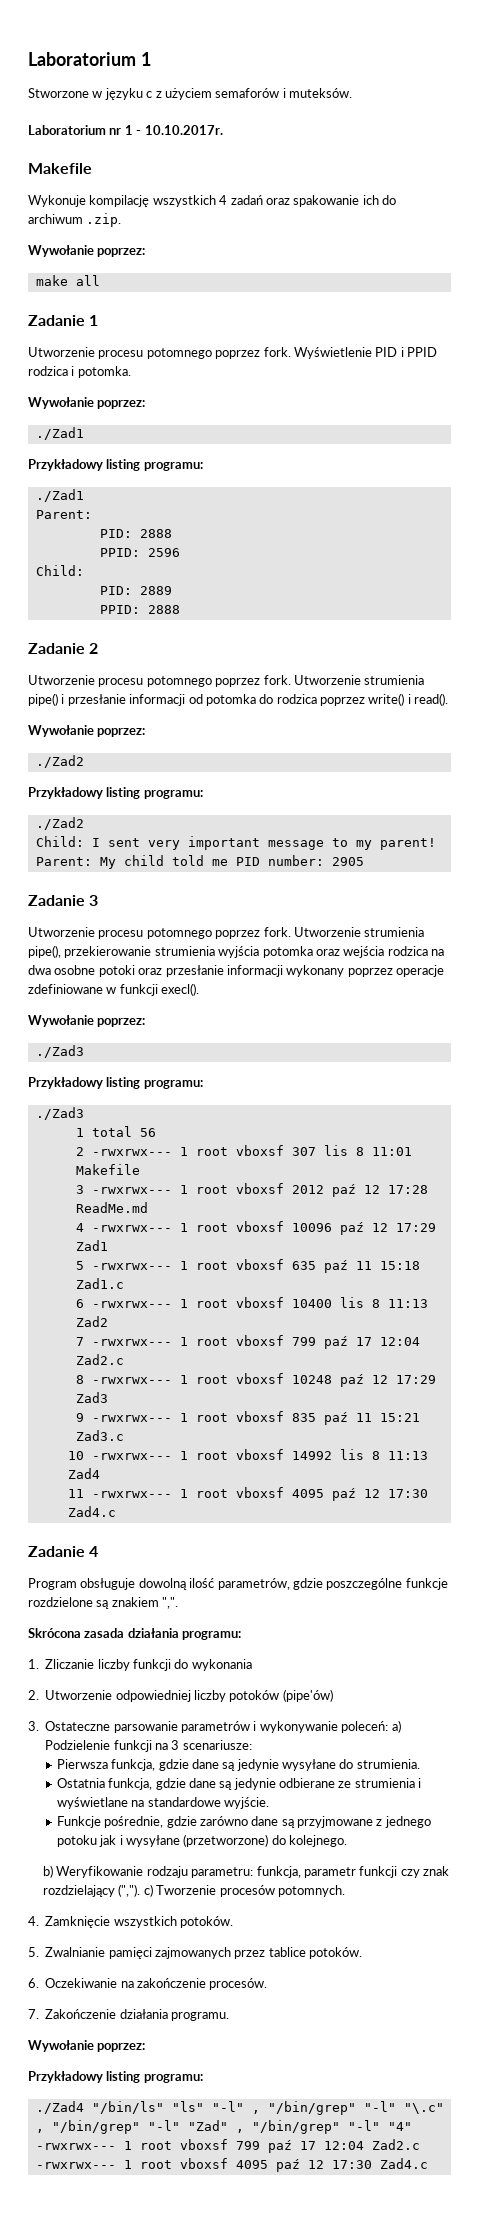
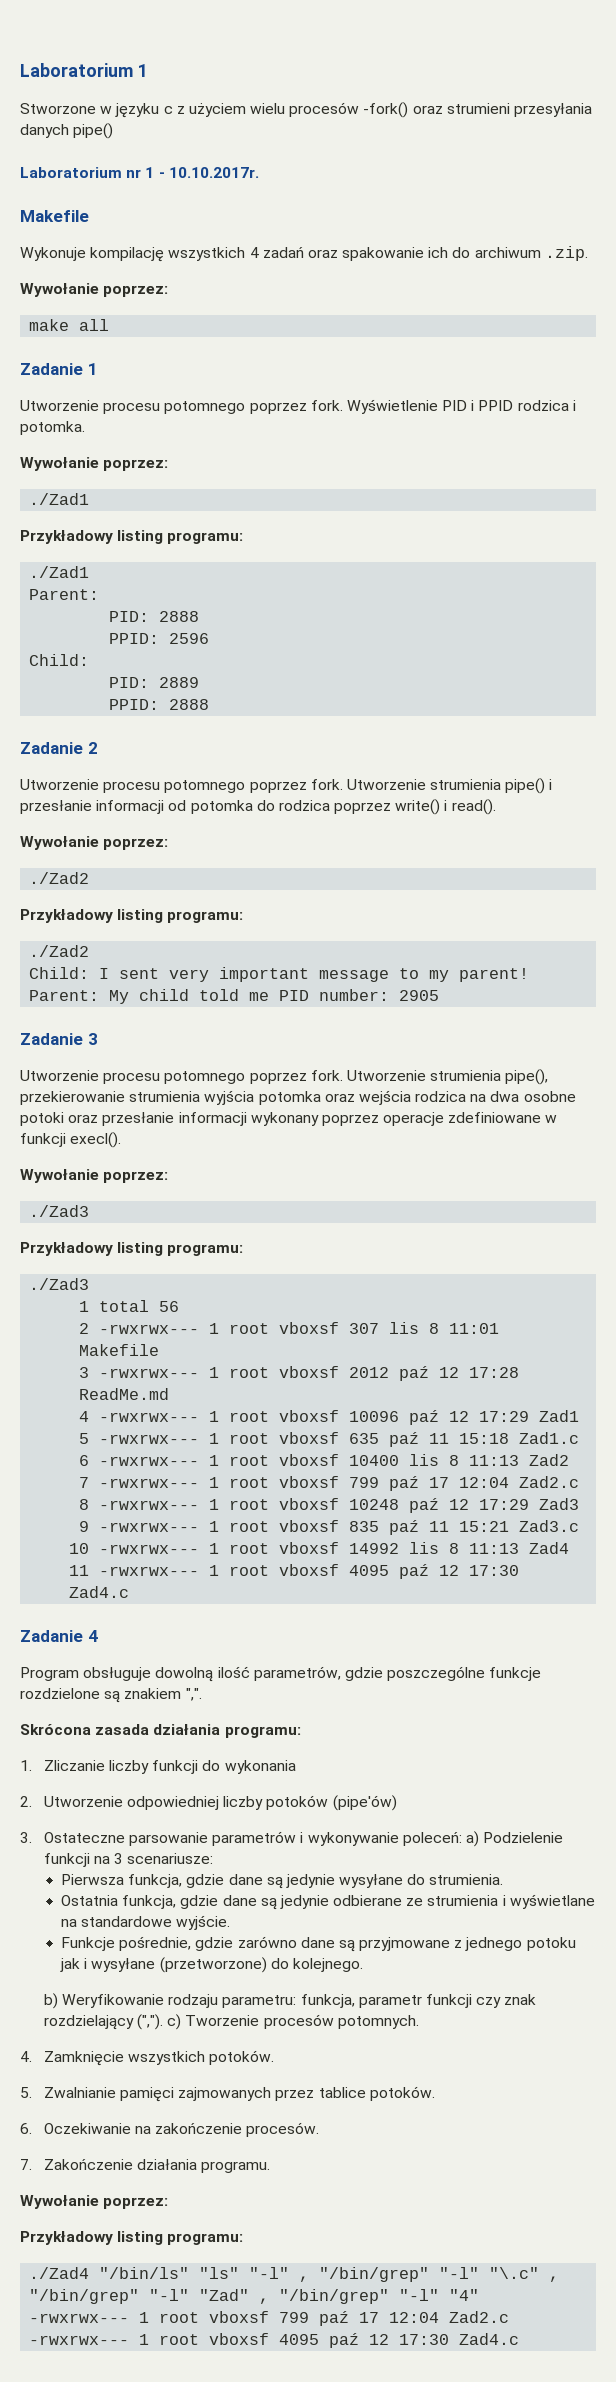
[215,88,352,98] semaforów i muteksów. -> [250,102,593,118] [20,123,114,139] wielu procesów -fork() oraz strumieni przesyłania danych pipe()

